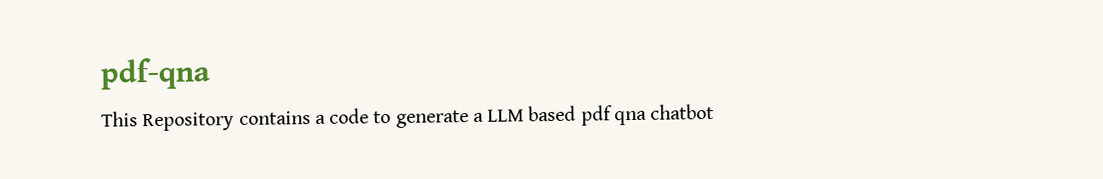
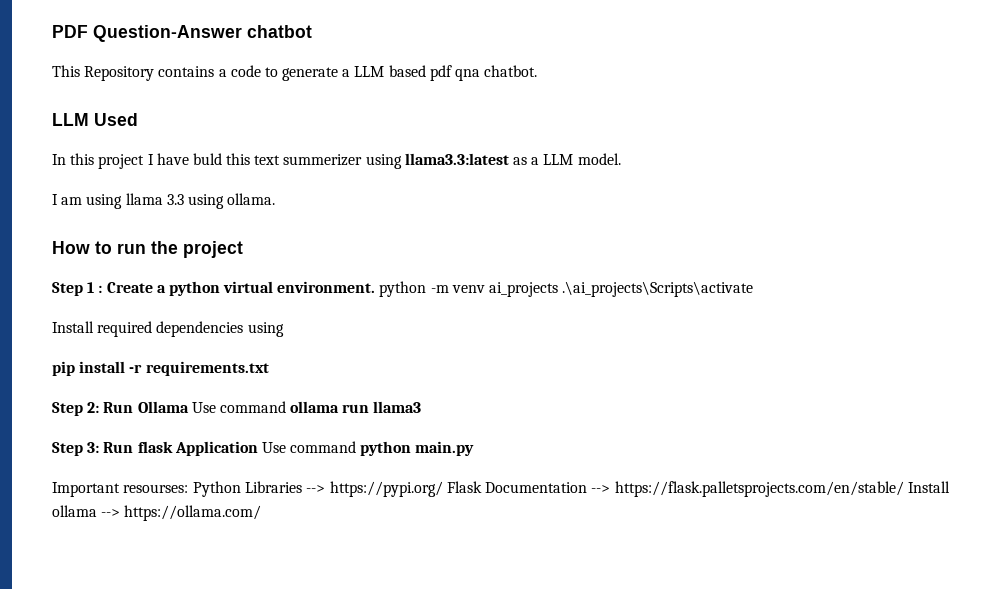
[100,57,210,90] pdf-qna -> [52,25,312,42] PDF Question-Answer chatbot
[650,103,715,120] chatbot -> [484,65,538,77] [52,113,138,126] [52,153,621,169] [52,193,276,209] [52,241,243,258] [52,281,754,297] [52,321,284,337] [52,361,269,376] [52,401,422,416] [52,441,475,456] [52,481,950,497] [52,505,262,521] chatbot. // LLM Used // In this project I have buld this text summerizer using llama3.3:latest as a LLM model. // I am using llama 3.3 using ollama. // How to run the project // Step 1 : Create a python virtual environment. python -m venv ai_projects .\ai_projects\Scripts\activate // Install required dependencies using // pip install -r requirements.txt // Step 2: Run Ollama Use command ollama run llama3 // Step 3: Run flask Application Use command python main.py // Important resourses: Python Libraries --> https://pypi.org/ Flask Documentation --> https://flask.palletsprojects.com/en/stable/ Install ollama --> https://ollama.com/

